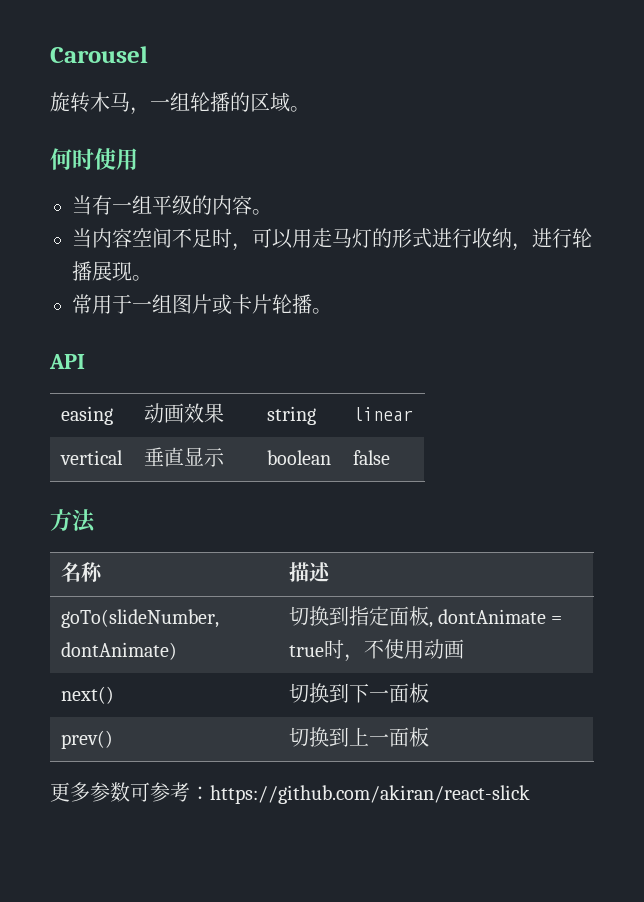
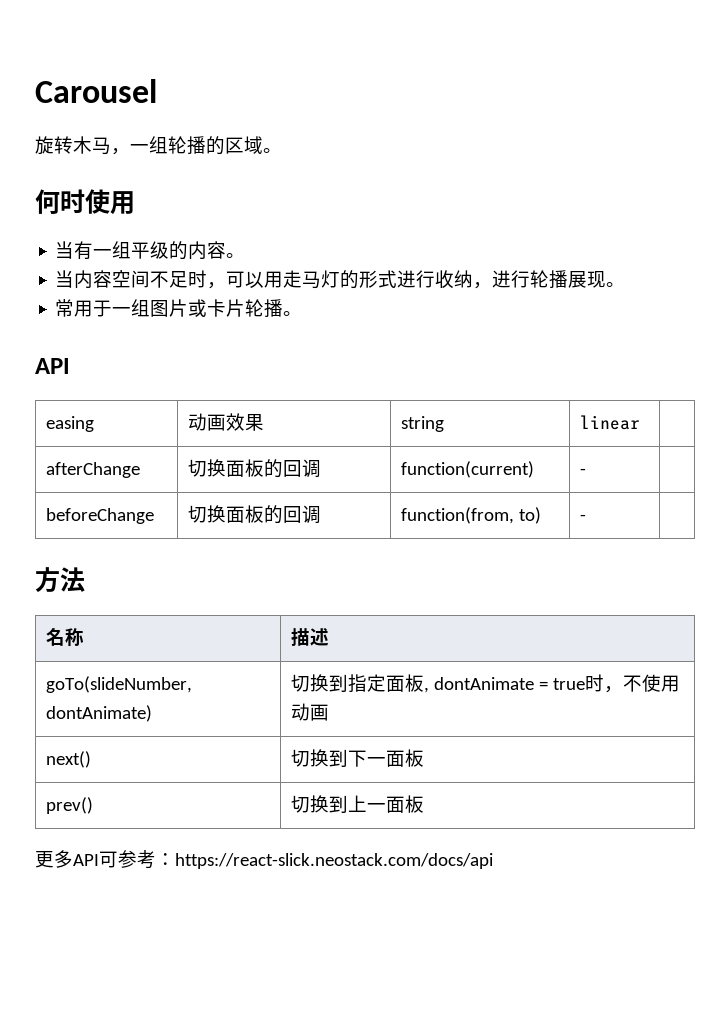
[59,450,123,465] [143,447,225,467] [266,450,331,465] [352,450,390,465] // vertical | 垂直显示 | boolean | false -> [45,462,140,478] [187,459,321,478] [400,461,534,478] [579,468,586,475] [45,508,154,524] [187,505,321,524] [400,507,541,524] [579,514,586,521] | // afterChange | 切换面板的回调 | function(current) | - | // beforeChange | 切换面板的回调 | function(from, to) | - |
[90,782,130,802] 参数 -> [73,854,99,866] API
[210,785,530,804] https://github.com/akiran/react-slick -> [175,853,493,869] https://react-slick.neostack.com/docs/api

